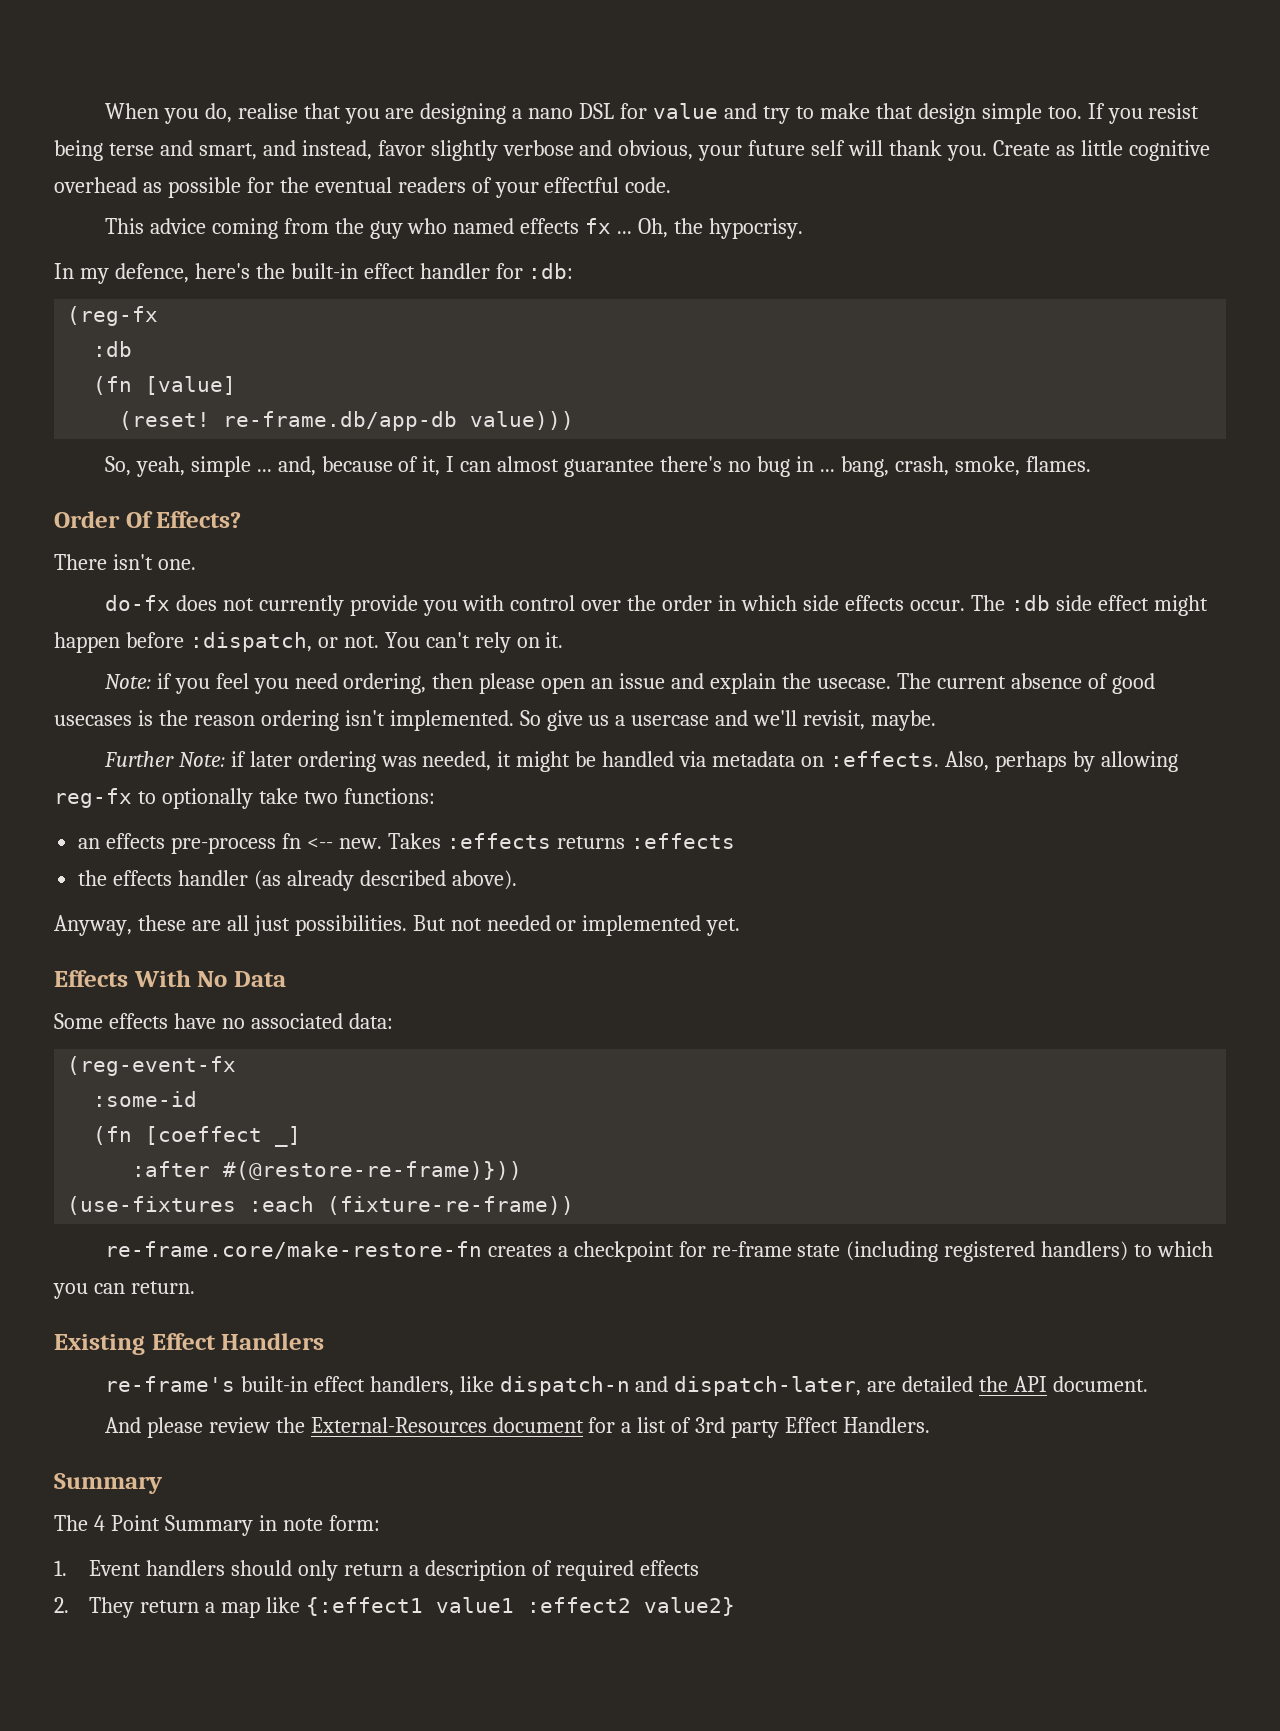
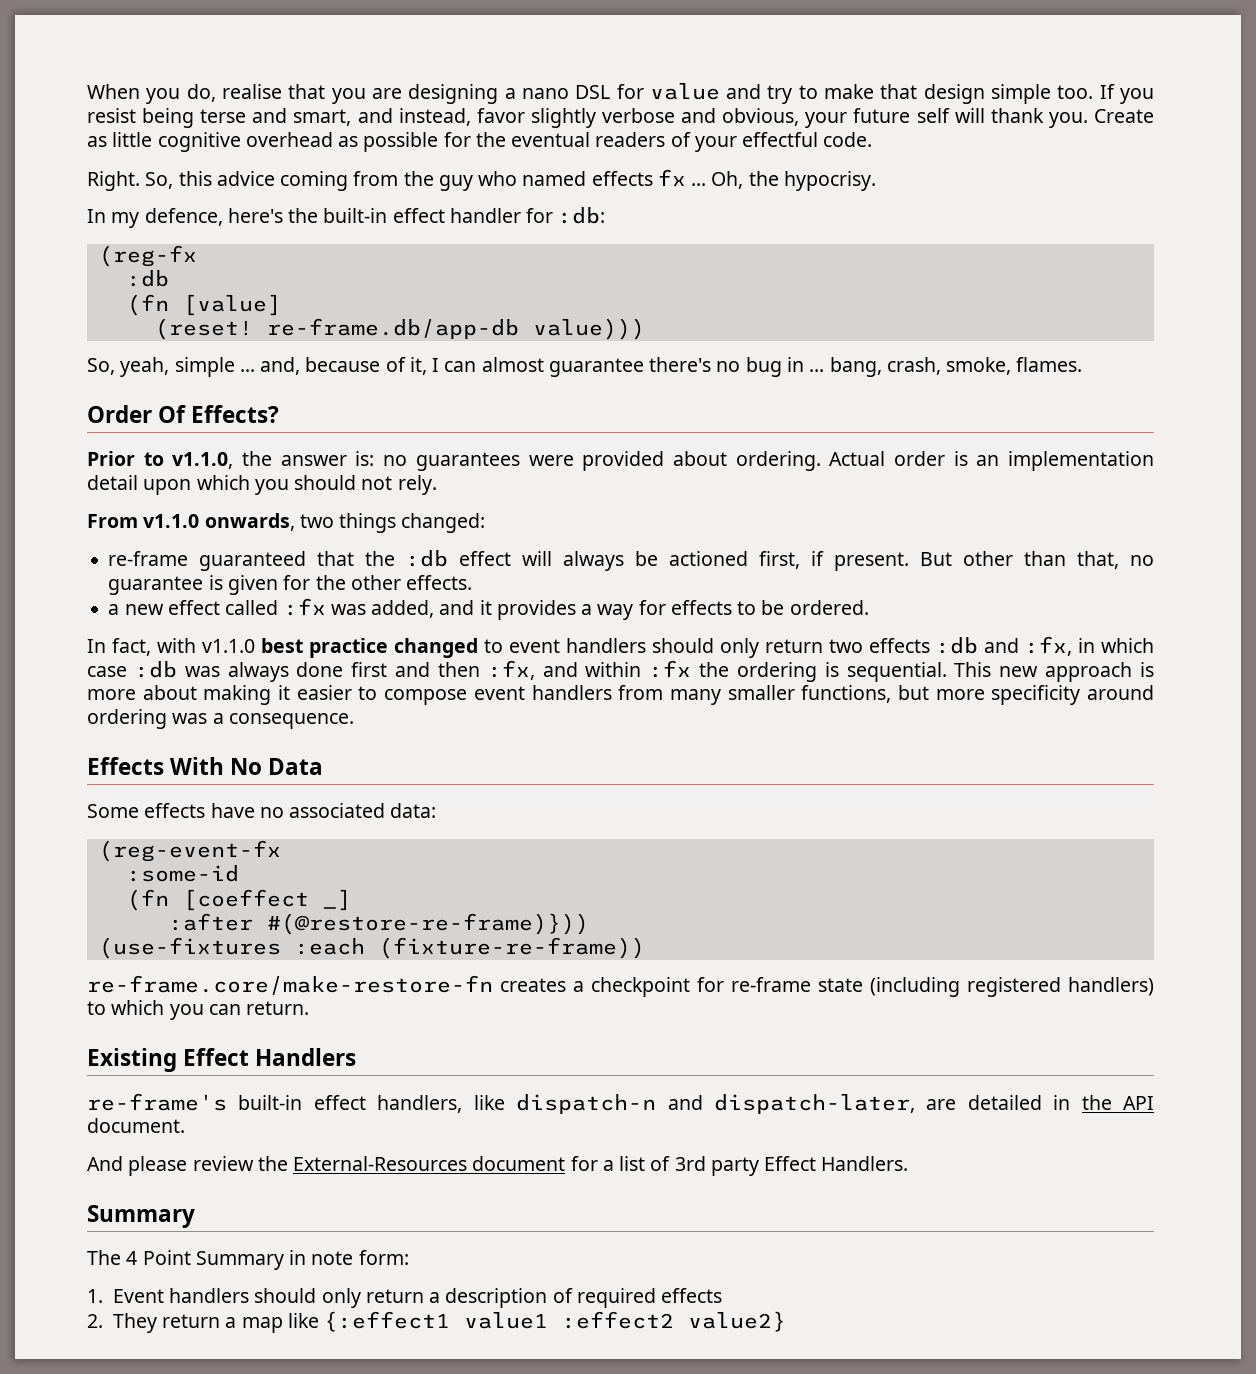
[104,218,144,234] This -> [87,171,212,191] Right. So, this
[54,554,196,570] [104,595,1208,616] [54,632,564,653] [104,673,1155,694] [54,710,937,731] [103,751,1178,772] [54,788,435,809] [78,833,735,854] [78,870,517,891] [54,915,741,936] There isn't one. // do-fx does not currently provide you with control over the order in which side effects occur. The :db side effect might happen before :dispatch, or not. You can't rely on it. // Note: if you feel you need ordering, then please open an issue and explain the usecase. The current absence of good usecases is the reason ordering isn't implemented. So give us a usercase and we'll revisit, maybe. // Further Note: if later ordering was needed, it might be handled via metadata on :effects. Also, perhaps by allowing reg-fx to optionally take two functions: // an effects pre-process fn <-- new. Takes :effects returns :effects // the effects handler (as already described above). // Anyway, these are all just possibilities. But not needed or implemented yet. -> [87,451,1154,471] [87,475,437,495] [87,513,486,533] [108,550,1155,571] [108,575,473,595] [108,598,869,620] [87,636,1154,658] [87,660,1155,682] [87,685,1154,705] [87,709,354,729] Prior to v1.1.0, the answer is: no guarantees were provided about ordering. Actual order is an implementation detail upon which you should not rely. // From v1.1.0 onwards, two things changed: // re-frame guaranteed that the :db effect will always be actioned first, if present. But other than that, no guarantee is given for the other effects. // a new effect called :fx was added, and it provides a way for effects to be ordered. // In fact, with v1.1.0 best practice changed to event handlers should only return two effects :db and :fx, in which case :db was always done first and then :fx, and within :fx the ordering is sequential. This new approach is more about making it easier to compose event handlers from many smaller functions, but more specificity around ordering was a consequence.
(974, 1384) none -> [1053,1095,1071,1110] in

